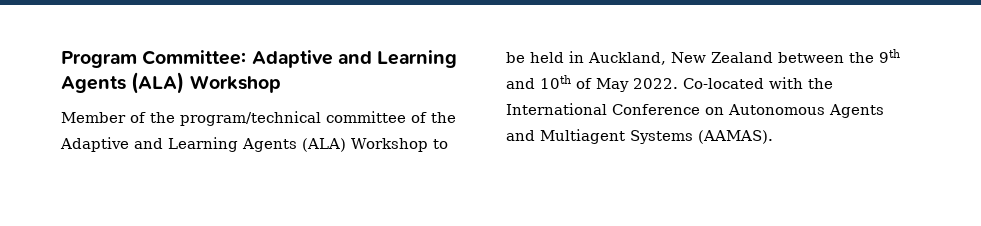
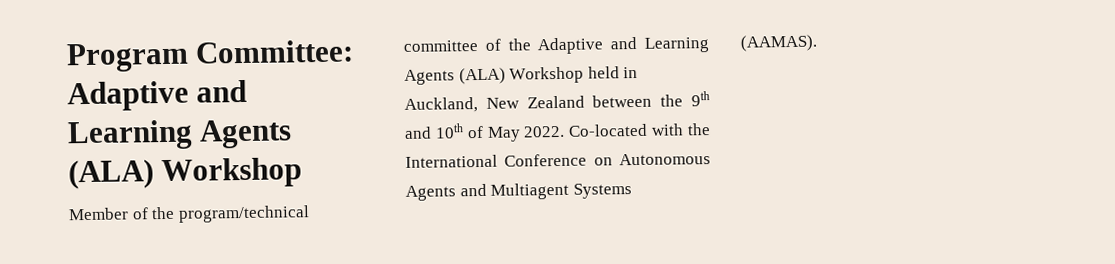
[432,139,448,149] [506,52,525,63] to be -> (585, 75) none

